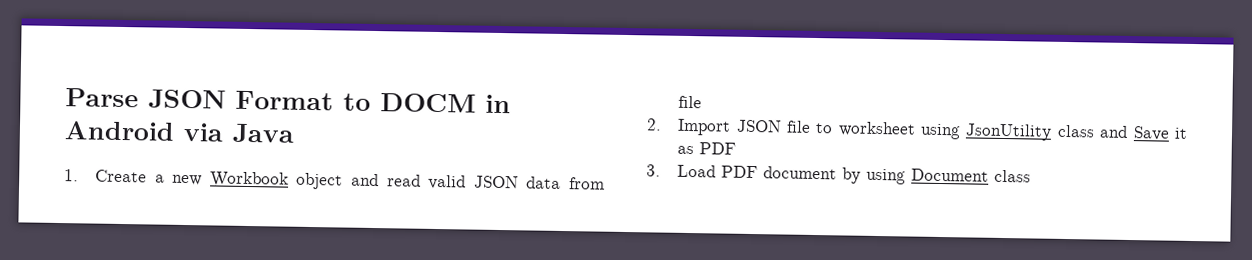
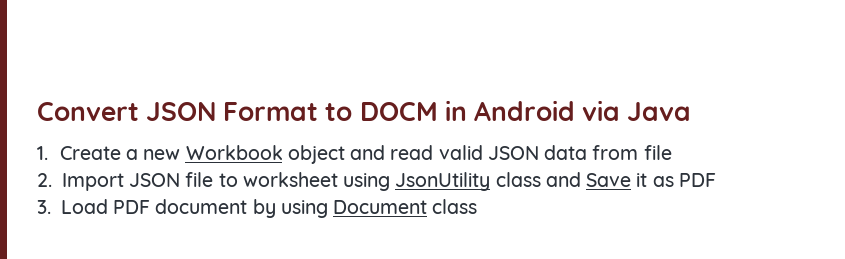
[65,88,139,108] Parse -> [37,102,139,121] Convert

